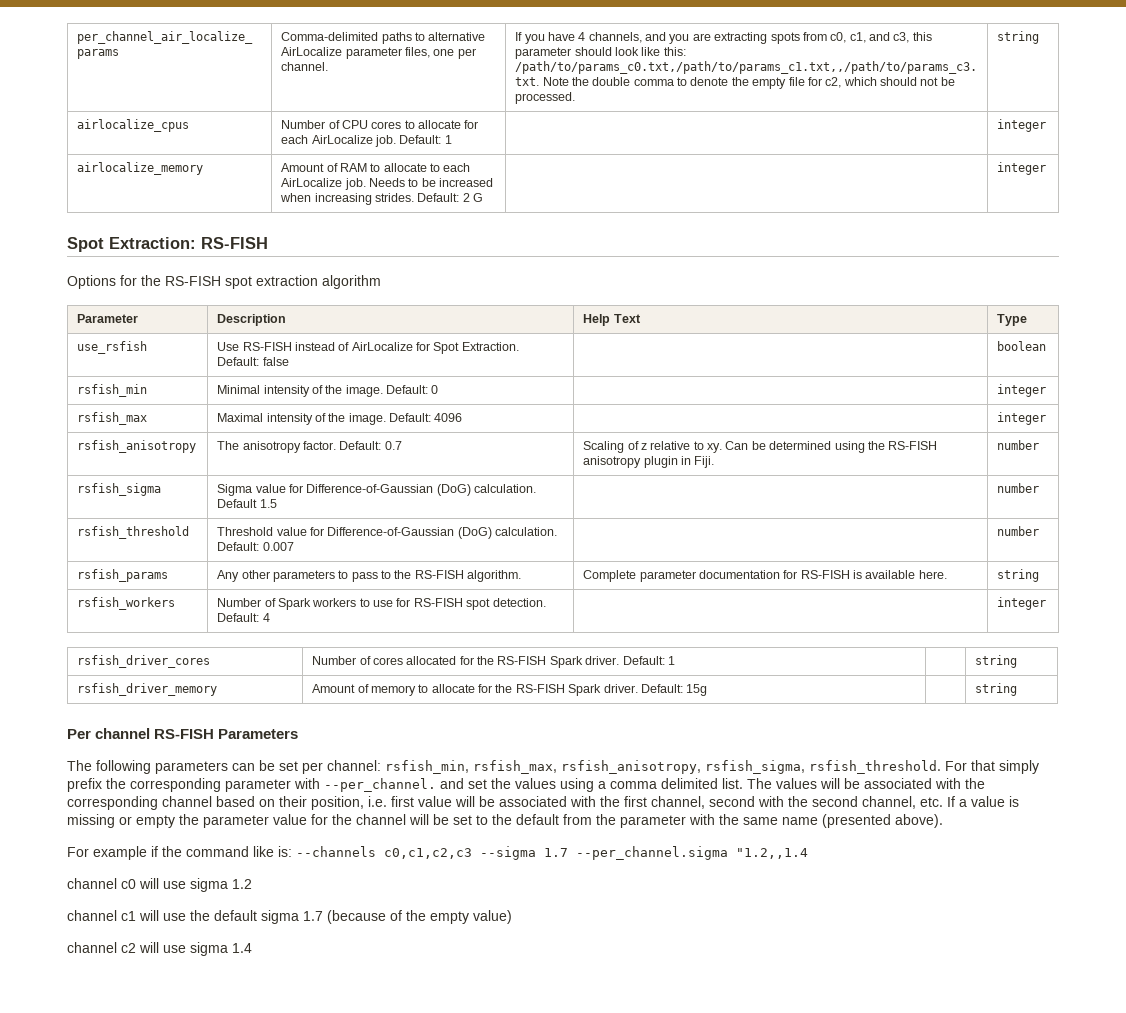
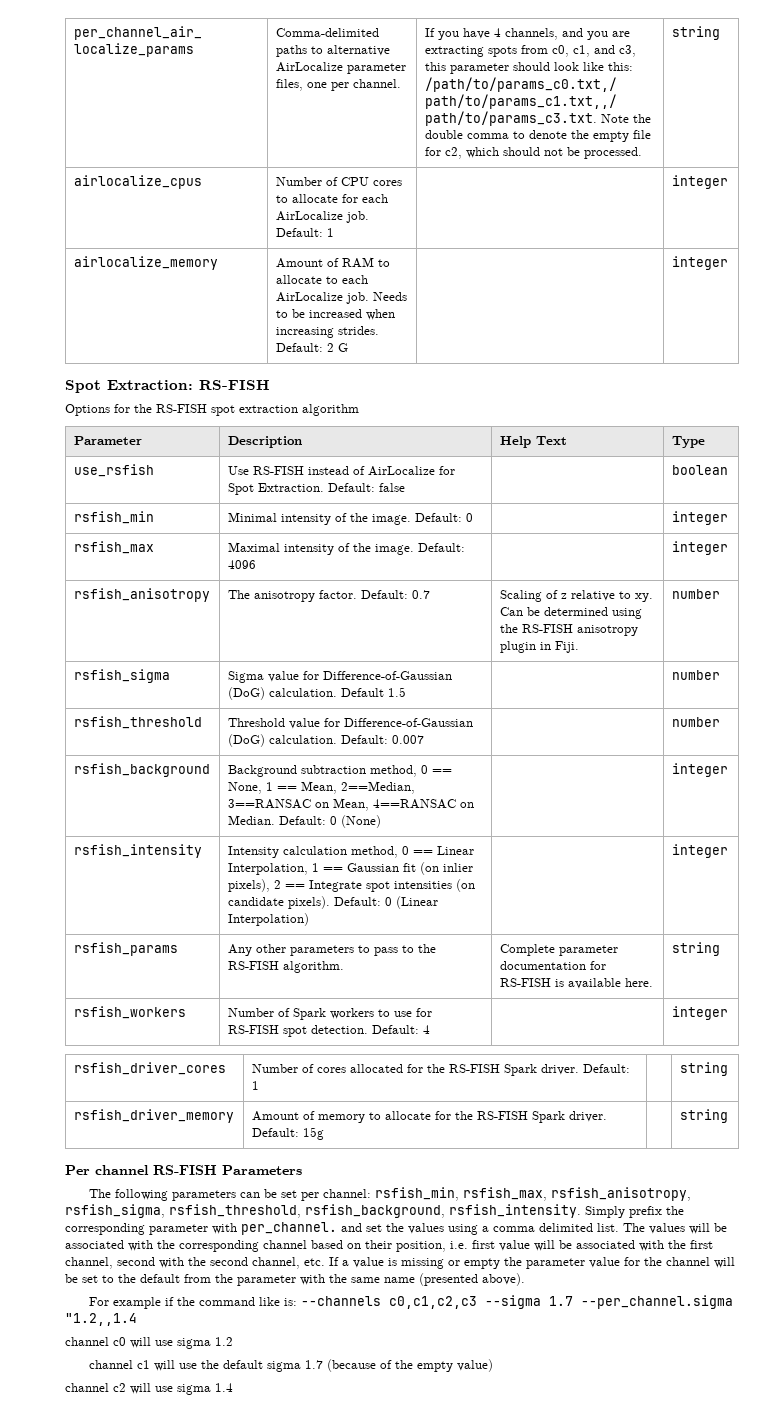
(1040, 531) none -> [73,763,210,777] [227,765,452,777] [227,781,415,794] [227,798,474,811] [227,815,381,828] [671,763,728,777] [73,844,202,858] [227,846,474,858] [227,862,473,875] [227,879,475,892] [227,896,438,909] [227,913,309,926] [671,844,728,858] // rsfish_background | Background subtraction method, 0 == None, 1 == Mean, 2==Median, 3==RANSAC on Mean, 4==RANSAC on Median. Default: 0 (None) | | integer // rsfish_intensity | Intensity calculation method, 0 == Linear Interpolation, 1 == Gaussian fit (on inlier pixels), 2 == Integrate spot intensities (on candidate pixels). Default: 0 (Linear Interpolation) | | integer
[809,760,1039,774] rsfish_threshold. For that simply -> [169,1204,625,1218] rsfish_threshold, rsfish_background, rsfish_intensity. Simply
[324,778,436,792] --per_channel. -> [241,1222,337,1235] per_channel.

